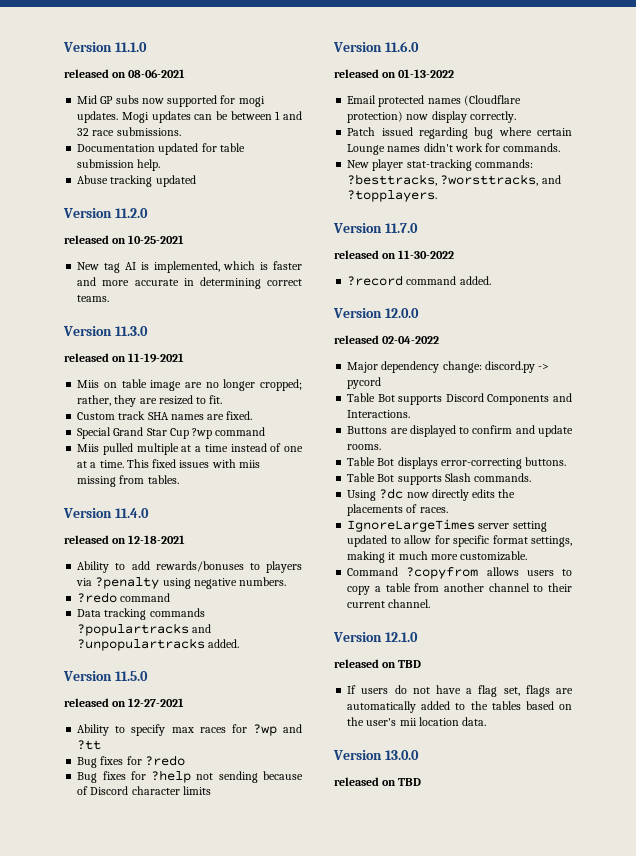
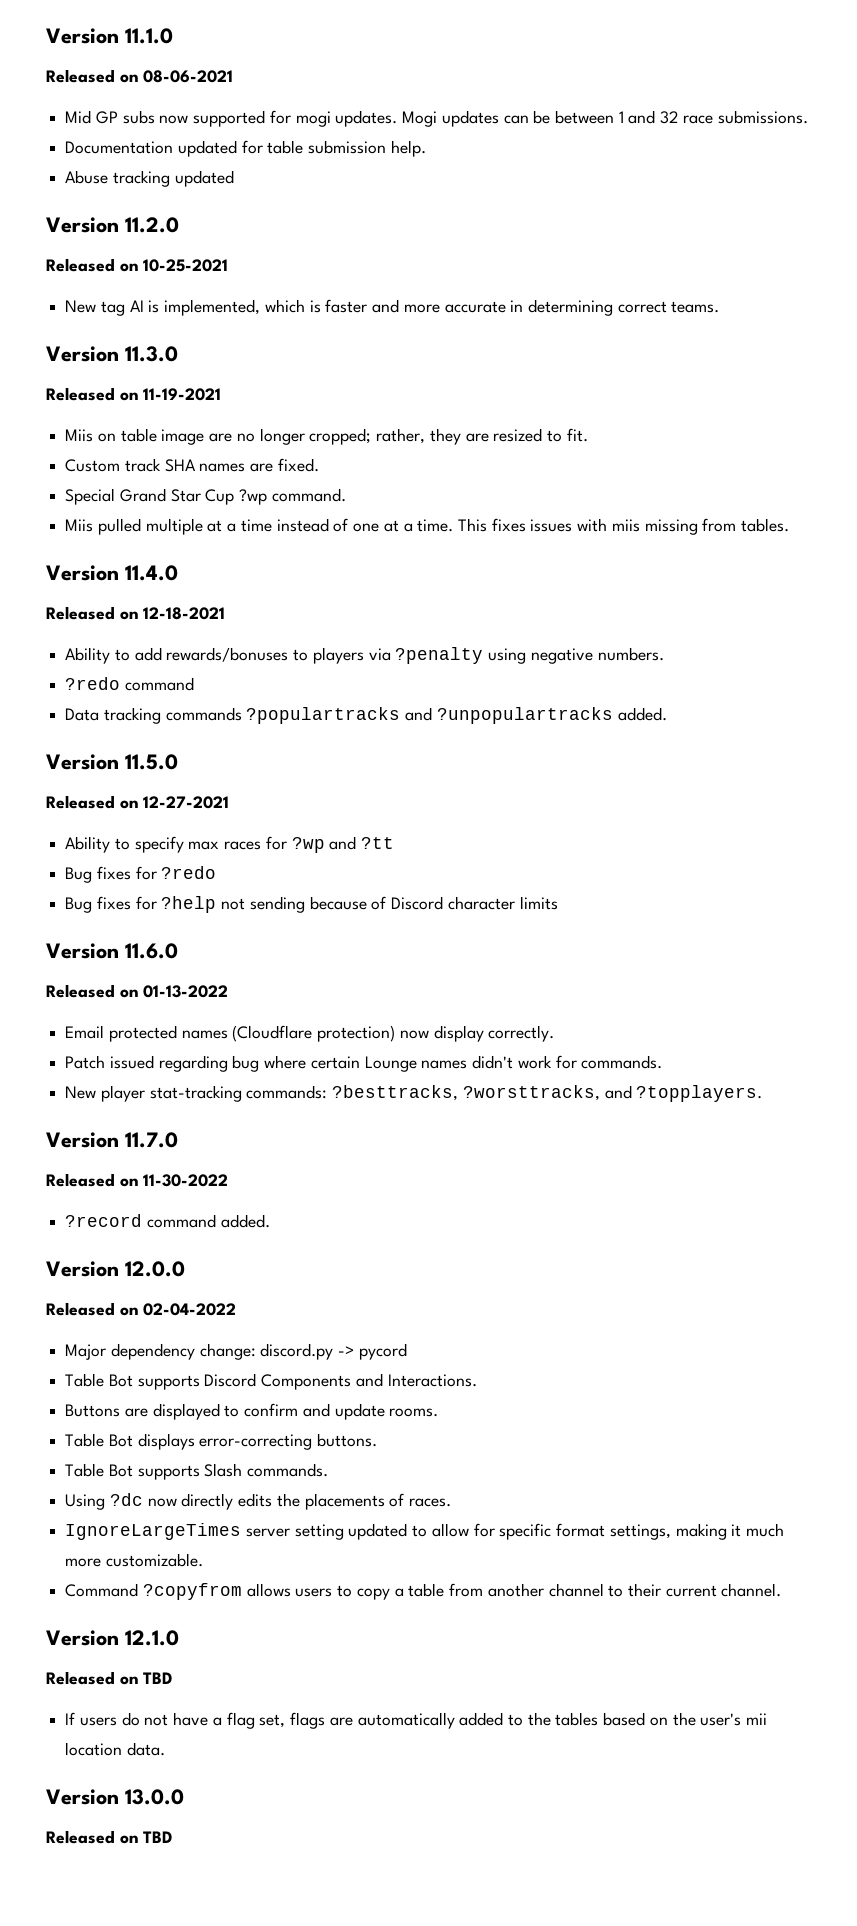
[64,69,109,78] released -> [46,69,115,83] Released
[64,235,109,244] released -> [46,258,115,272] Released
[64,353,109,362] released -> [46,387,115,401] Released
[215,427,266,436] command -> [271,488,346,502] command.
[152,459,177,468] fixed -> [491,518,526,532] fixes
[64,535,109,544] released -> [46,606,115,620] Released
[64,698,109,707] released -> [46,795,115,809] Released
[334,69,379,78] released -> [46,984,115,998] Released
[334,250,379,259] released -> [46,1173,115,1187] Released
[334,335,379,344] released -> [46,1302,139,1316] Released on
[334,659,379,668] released -> [46,1671,115,1685] Released
[334,777,379,786] released -> [46,1830,115,1844] Released

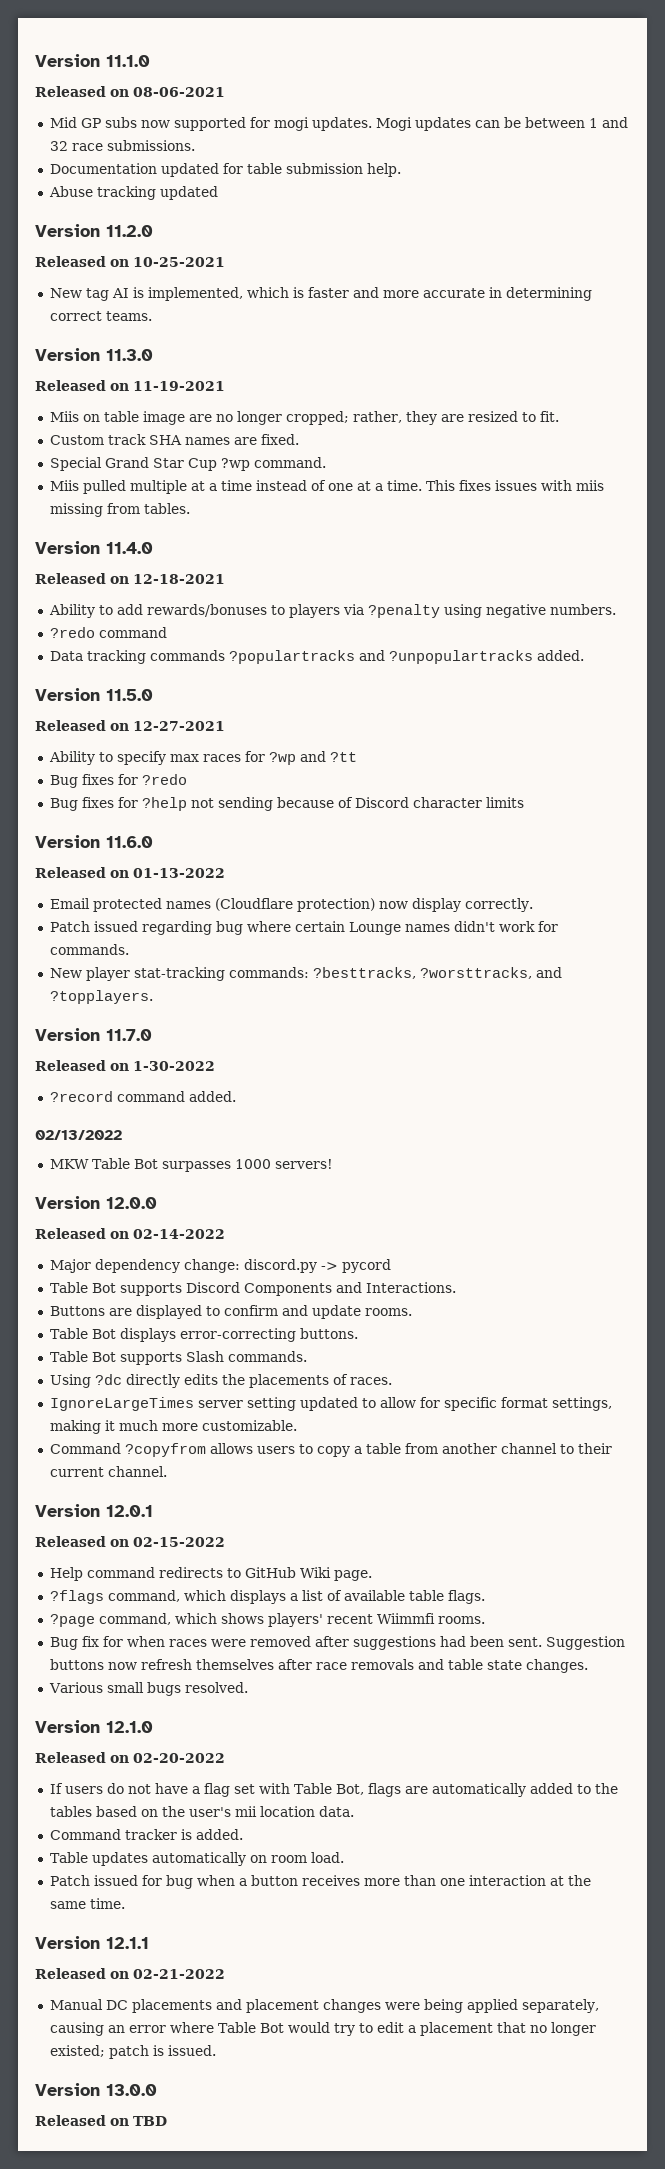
[143,1174,229,1187] 11-30-2022 -> [133,1061,215,1071] 1-30-2022
(270, 1221) none -> [35,1130,122,1140] [49,1158,333,1172] // 02/13/2022 // MKW Table Bot surpasses 1000 servers!
[143,1303,237,1316] 02-04-2022 -> [133,1229,225,1239] 02-14-2022
[147,1498,177,1507] now -> (122, 1379) none
(782, 1590) none -> [35,1504,153,1517] [35,1536,225,1547] [49,1567,372,1581] [49,1590,485,1604] [49,1613,485,1627] [49,1636,625,1650] [49,1659,588,1673] [48,1682,248,1696] // Version 12.0.1 // Released on 02-15-2022 // Help command redirects to GitHub Wiki page. // ?flags command, which displays a list of available table flags. // ?page command, which shows players' recent Wiimmfi rooms. // Bug fix for when races were removed after suggestions had been sent. Suggestion buttons now refresh themselves after race removals and table state changes. // Various small bugs resolved.
[143,1672,173,1684] TBD -> [133,1753,225,1763] 02-20-2022
[259,1714,286,1728] set, -> [233,1783,364,1795] set with Table Bot,
(165, 1749) none -> [49,1829,243,1840] [49,1852,344,1866] [49,1875,591,1889] [49,1898,125,1909] [35,1936,149,1949] [35,1968,225,1979] [49,1999,599,2013] [49,2022,596,2036] [49,2045,216,2059] // Command tracker is added. // Table updates automatically on room load. // Patch issued for bug when a button receives more than one interaction at the same time. // Version 12.1.1 // Released on 02-21-2022 // Manual DC placements and placement changes were being applied separately, causing an error where Table Bot would try to edit a placement that no longer existed; patch is issued.

